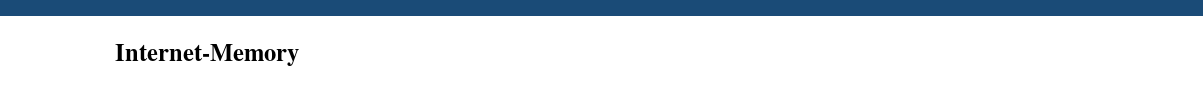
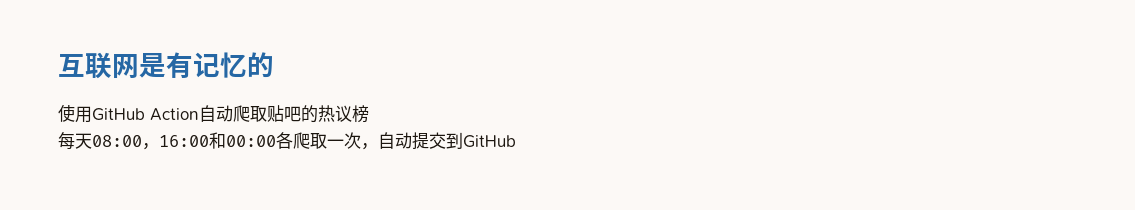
[115,44,299,66] Internet-Memory -> [58,52,274,79] [58,104,369,123] [58,132,516,150] 互联网是有记忆的 // 使用GitHub Action自动爬取贴吧的热议榜 // 每天08:00，16:00和00:00各爬取一次，自动提交到GitHub

